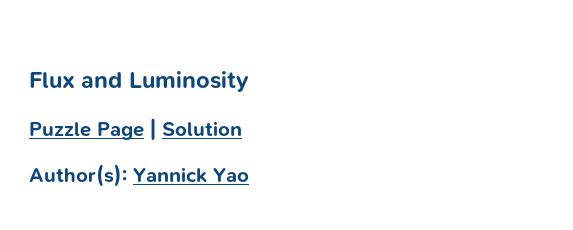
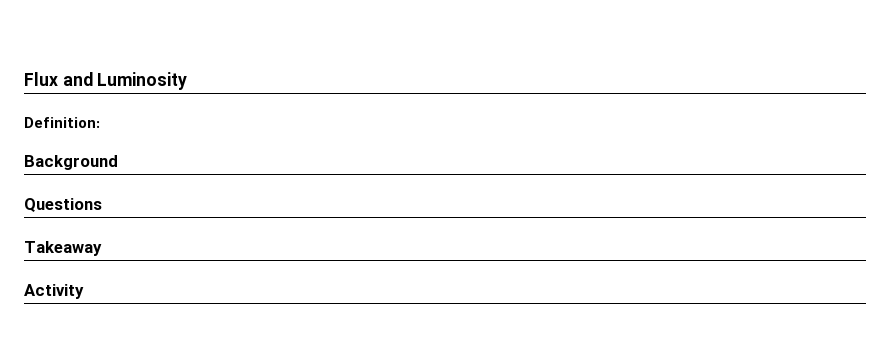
[29,118,242,140] [29,164,249,187] Puzzle Page | Solution // Author(s): Yannick Yao -> [24,117,100,128] [24,155,118,170] [24,198,102,212] [24,241,102,256] [24,284,84,299] Definition: // Background // Questions // Takeaway // Activity

